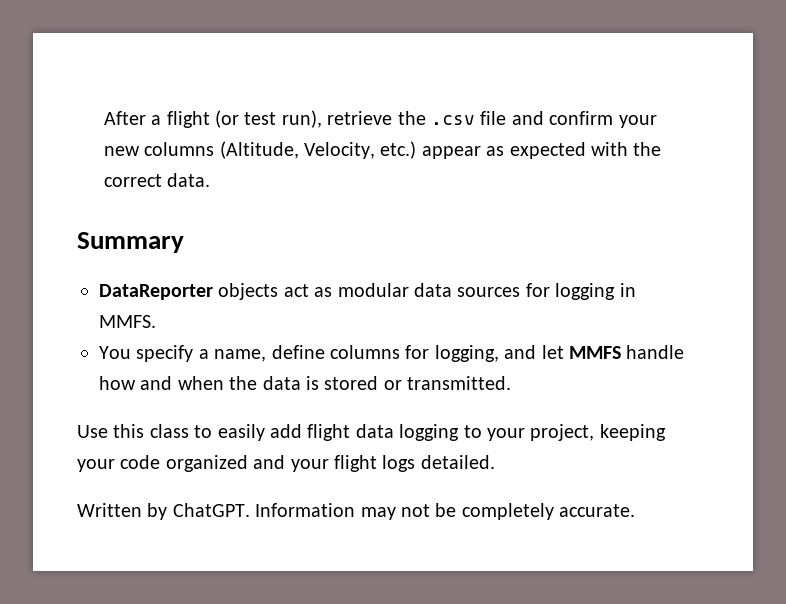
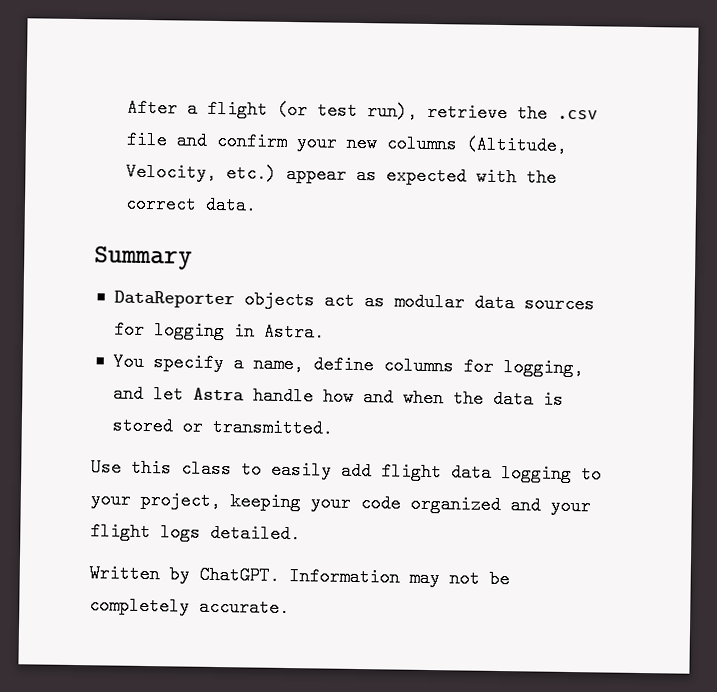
[99,315,156,328] MMFS. -> [263,322,325,342] Astra.
[568,346,621,359] MMFS -> [192,387,244,402] Astra

